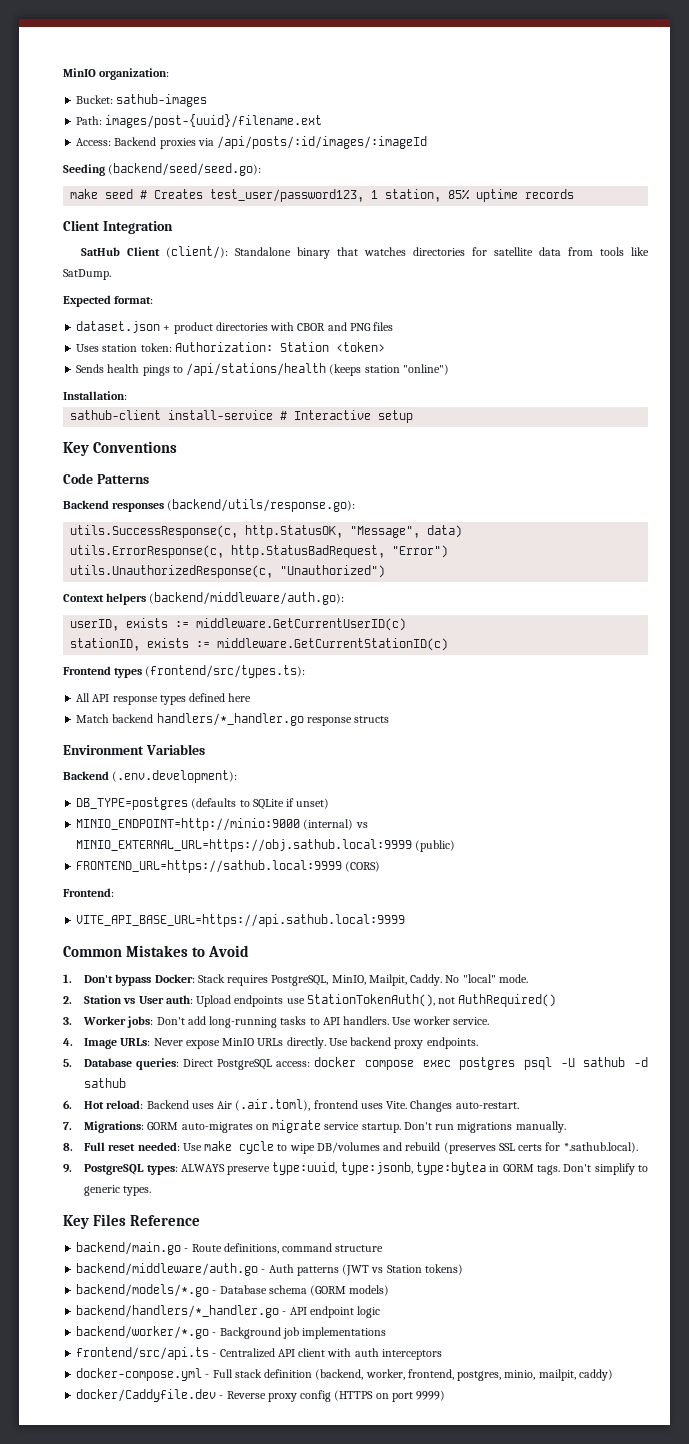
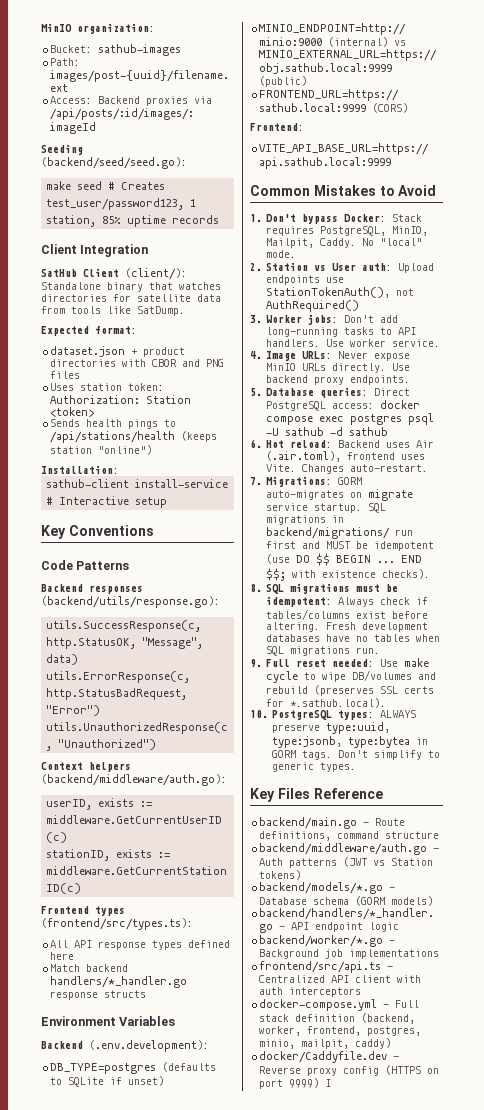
[403,1121,566,1133] [63,1143,73,1151] Don't run migrations manually. // 8. -> [368,503,387,513] [266,515,345,525] [266,527,414,539] [266,541,435,551] [266,553,423,566] [266,568,431,581] [250,583,399,594] [266,596,429,607] [266,609,429,620] [266,622,429,632] [266,634,441,642] [266,646,381,656] [250,659,262,668] SQL migrations in backend/migrations/ run first and MUST be idempotent (use DO $$ BEGIN ... END $$; with existence checks). // 8. SQL migrations must be idempotent: Always check if tables/columns exist before altering. Fresh development databases have no tables when SQL migrations run. // 9.
[63,1164,72,1173] 9. -> [250,710,268,718] 10.
(446, 1395) none -> [325,1079,332,1087] I

